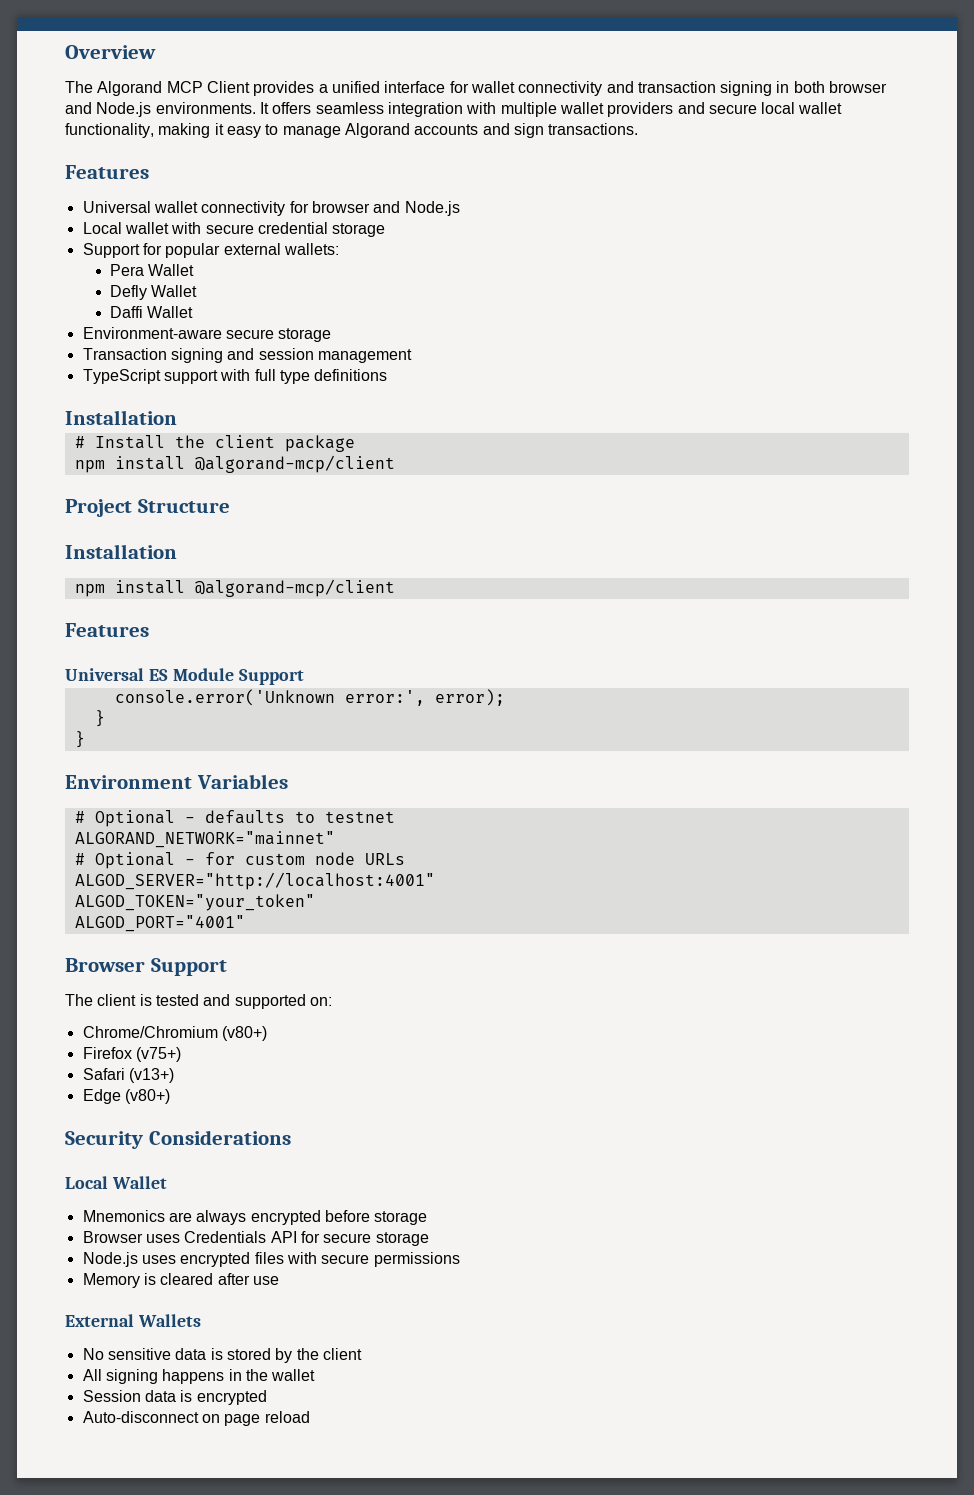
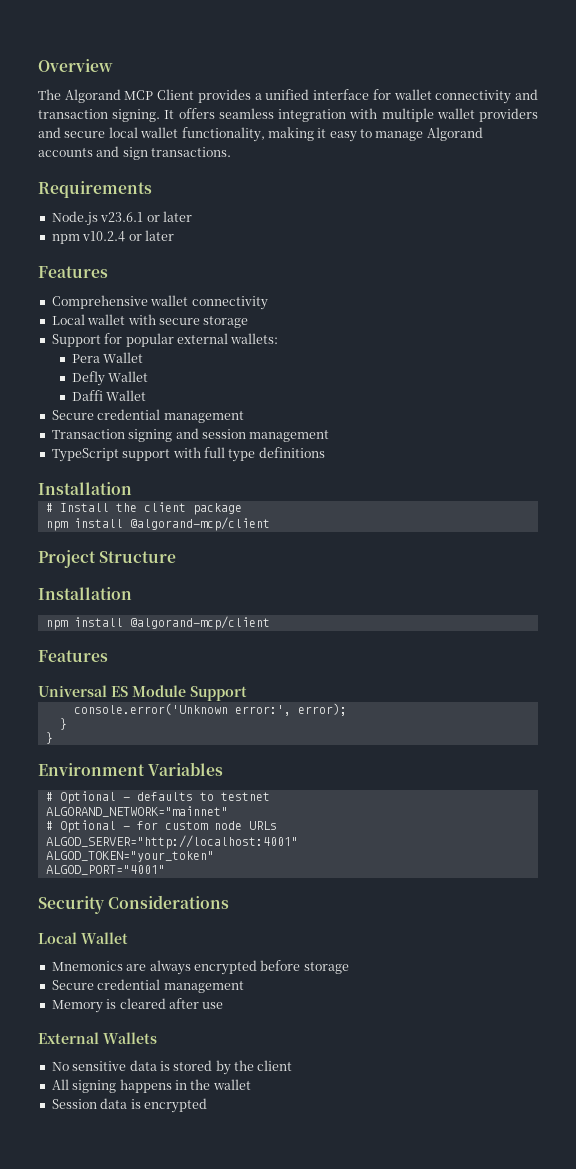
[720,81,888,96] [65,102,256,117] signing in both browser and Node.js environments. -> [112,109,161,122] signing.
[65,165,149,179] [82,201,460,216] // Features // Universal wallet connectivity for browser and Node.js -> [38,181,152,198] [51,211,192,226] [51,230,174,244] [38,266,108,278] [51,295,268,310] // Requirements // Node.js v23.6.1 or later // npm v10.2.4 or later // Features // Comprehensive wallet connectivity
[257,222,328,234] credential -> (200, 321) none
[82,327,332,342] Environment-aware secure storage -> [51,409,244,423] Secure credential management
[65,958,227,976] [65,994,332,1009] [82,1026,267,1041] [82,1047,181,1062] [82,1068,174,1083] [82,1089,170,1104] // Browser Support // The client is tested and supported on: // Chrome/Chromium (v80+) // Firefox (v75+) // Safari (v13+) // Edge (v80+) -> (165, 870) none
[82,1231,429,1246] [82,1252,460,1267] Browser uses Credentials API for secure storage // Node.js uses encrypted files with secure permissions -> [51,979,244,993] Secure credential management
[82,1411,310,1426] // Auto-disconnect on page reload -> (207, 1105) none

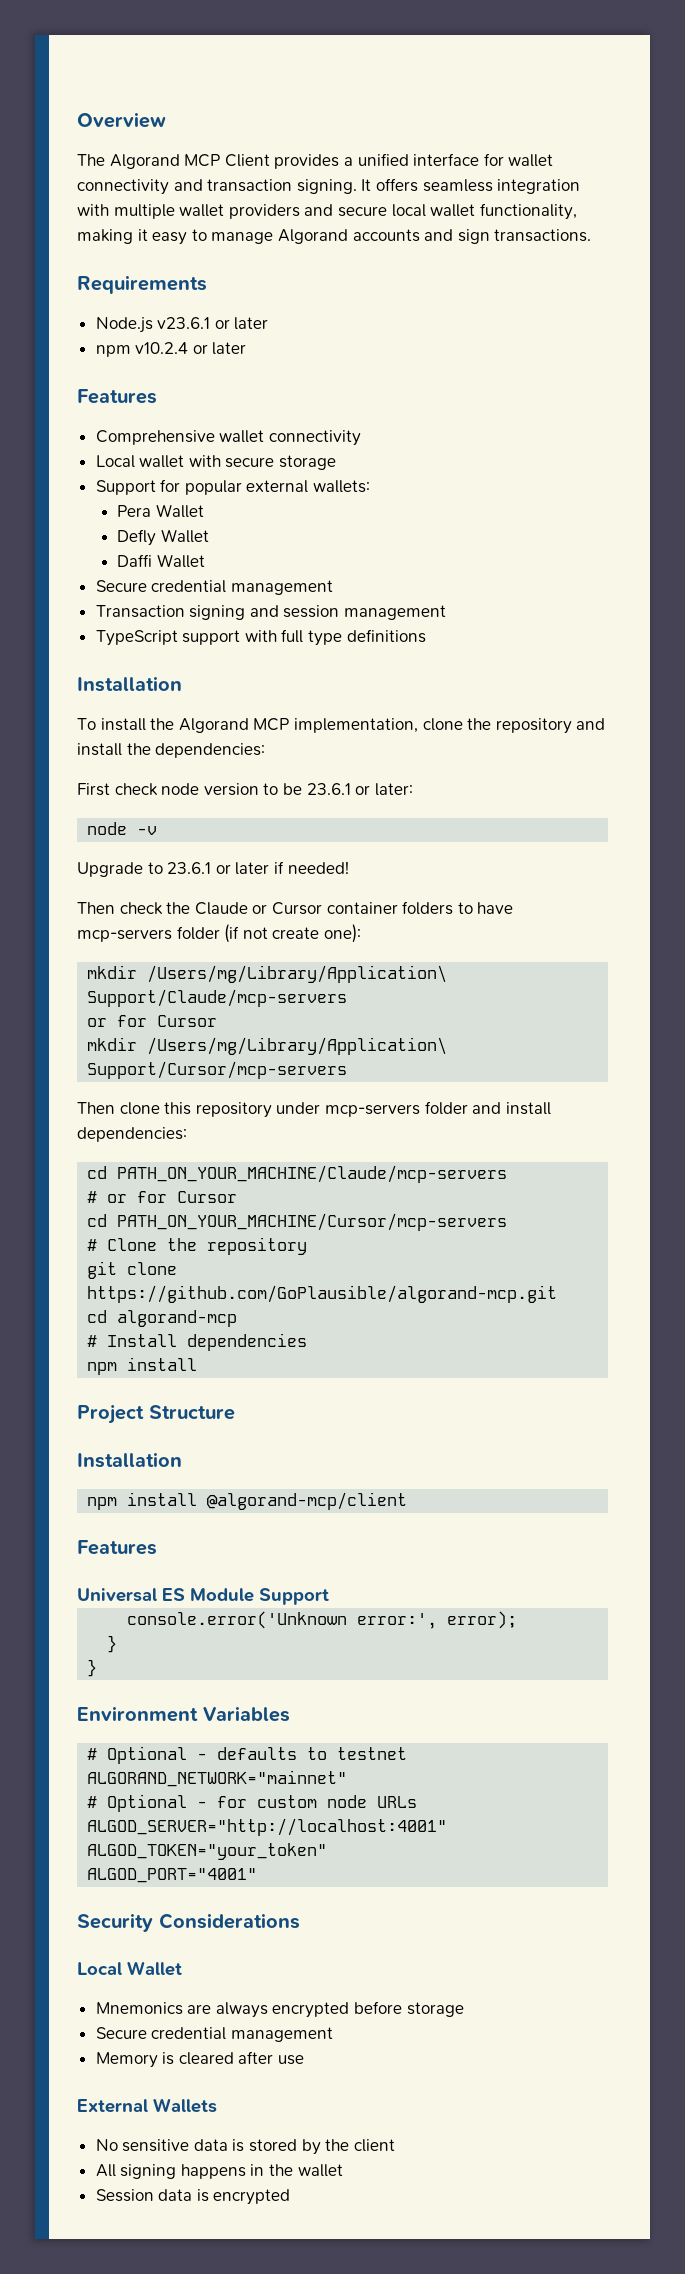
(132, 488) none -> [77,718,606,734] [77,743,266,758] [77,783,413,796] [87,822,158,835] [77,861,349,877] [77,901,514,915] [77,924,361,943] [87,965,448,983] [87,989,348,1007] [87,1015,218,1027] [87,1037,448,1055] [87,1061,348,1079] [77,1101,551,1118] [77,1127,187,1142] [87,1165,508,1183] [87,1191,238,1203] [87,1213,508,1231] [87,1237,308,1255] [87,1261,178,1279] [87,1285,558,1303] [87,1310,238,1327] // To install the Algorand MCP implementation, clone the repository and install the dependencies: // First check node version to be 23.6.1 or later: // node -v // Upgrade to 23.6.1 or later if needed! // Then check the Claude or Cursor container folders to have mcp-servers folder (if not create one): // mkdir /Users/mg/Library/Application\ Support/Claude/mcp-servers // or for Cursor // mkdir /Users/mg/Library/Application\ Support/Cursor/mcp-servers // Then clone this repository under mcp-servers folder and install dependencies: // cd PATH_ON_YOUR_MACHINE/Claude/mcp-servers // # or for Cursor // cd PATH_ON_YOUR_MACHINE/Cursor/mcp-servers // # Clone the repository // git clone https://github.com/GoPlausible/algorand-mcp.git // cd algorand-mcp
[115,502,242,515] [45,517,270,531] the client package // npm install @algorand-mcp/client -> [187,1333,308,1351] [87,1357,198,1375] dependencies // npm install

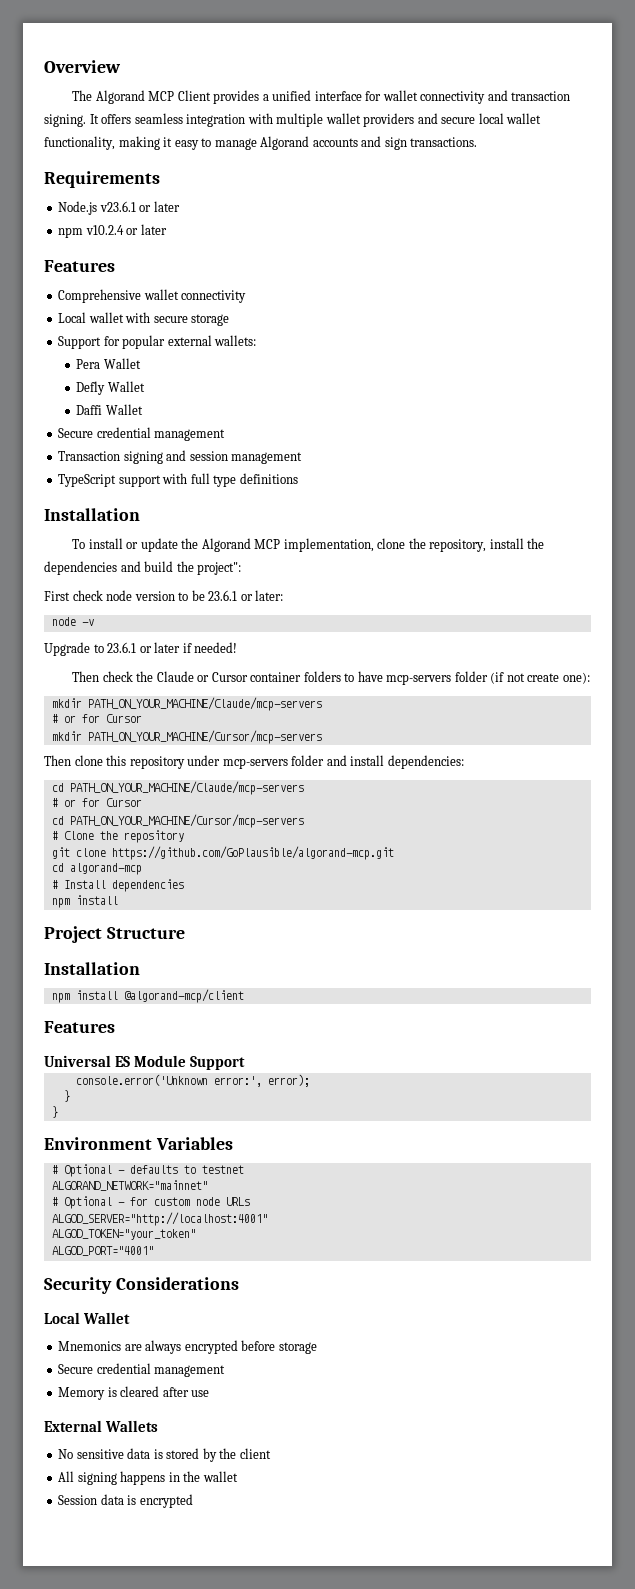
(146, 724) none -> [126,538,178,552] or update
[495,718,606,734] [77,743,266,758] repository and install the dependencies: -> [429,538,545,552] [44,561,242,575] repository, install the dependencies and build the project":
[147,965,448,983] [87,989,348,1007] /Users/mg/Library/Application\ Support/Claude/mcp-servers // -> [87,697,322,711] [51,714,58,723] PATH_ON_YOUR_MACHINE/Claude/mcp-servers // #
[147,1037,448,1055] [87,1061,348,1079] /Users/mg/Library/Application\ Support/Cursor/mcp-servers -> [87,730,322,744] PATH_ON_YOUR_MACHINE/Cursor/mcp-servers

